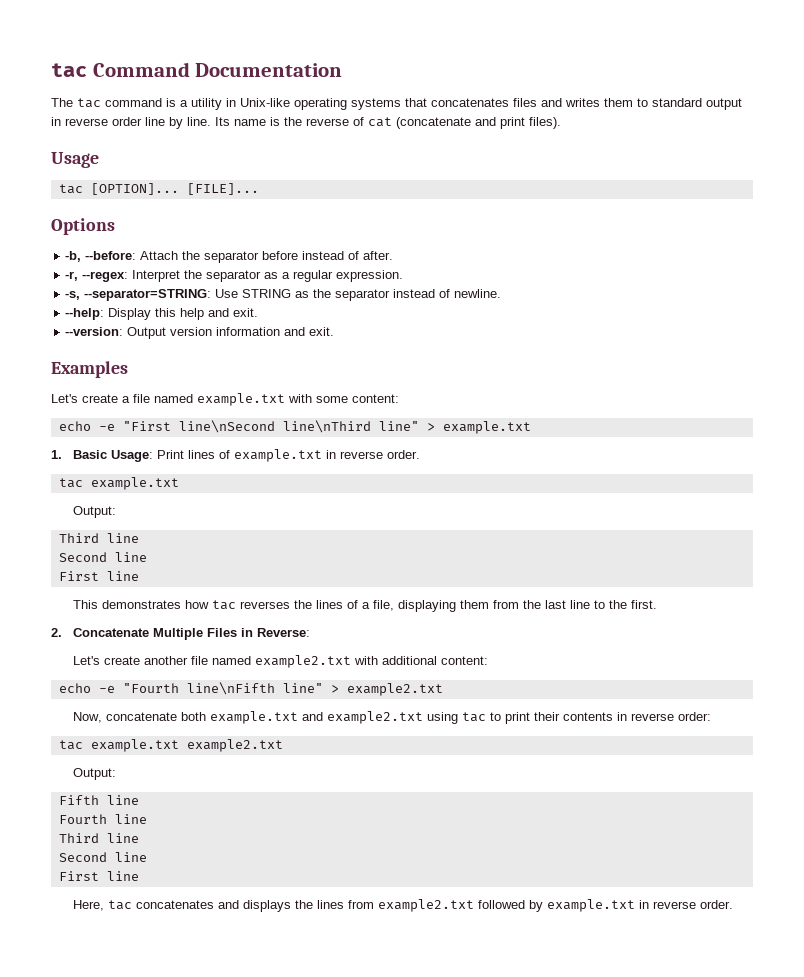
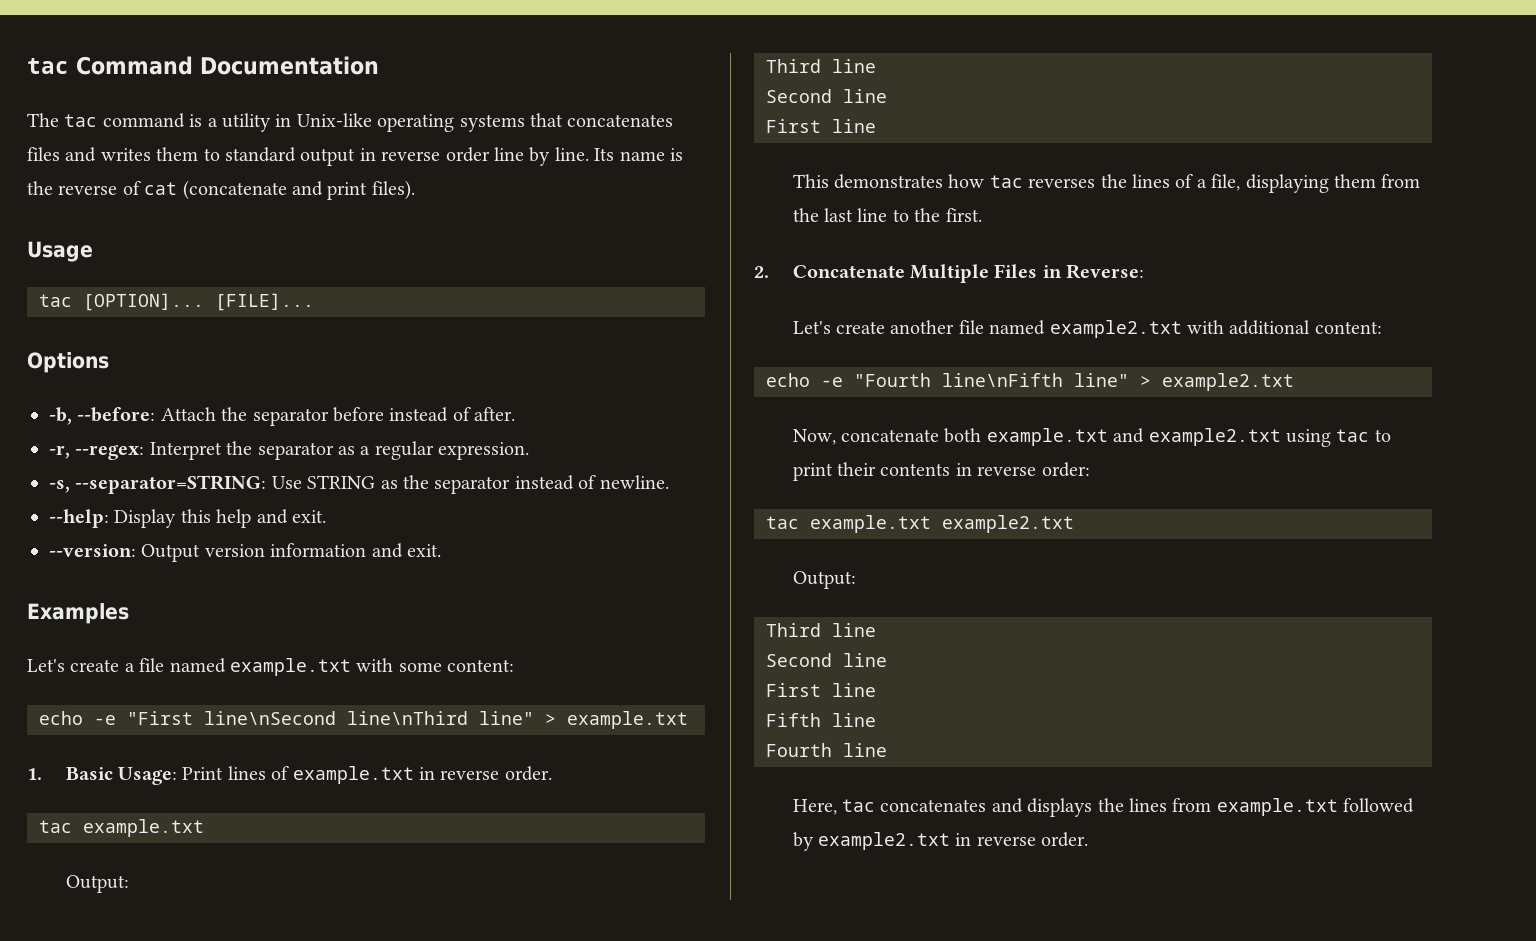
[58,795,139,805] [58,814,147,824] [58,833,139,843] [58,852,147,862] [58,871,139,881] // Fifth line // Fourth line // Third line // Second line // First line -> [766,623,876,637] [766,653,887,667] [766,683,876,697] [766,713,876,727] [766,743,887,757] // Third line // Second line // First line // Fifth line // Fourth line
[378,899,475,912] example2.txt -> [1216,798,1338,816] example.txt
[547,899,636,912] example.txt -> [817,832,950,850] example2.txt

